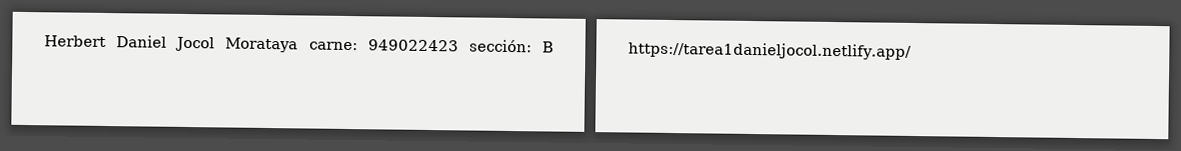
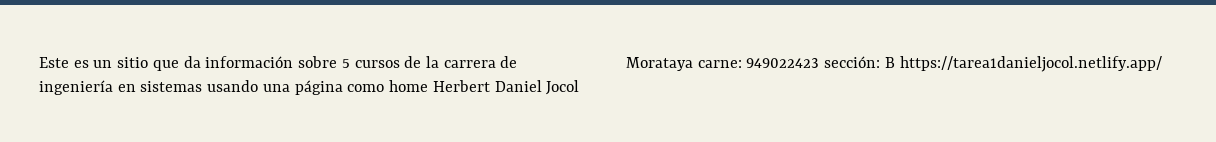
(44, 41) none -> [39,56,518,71] [39,80,429,95] Este es un sitio que da información sobre 5 cursos de la carrera de ingeniería en sistemas usando una página como home

